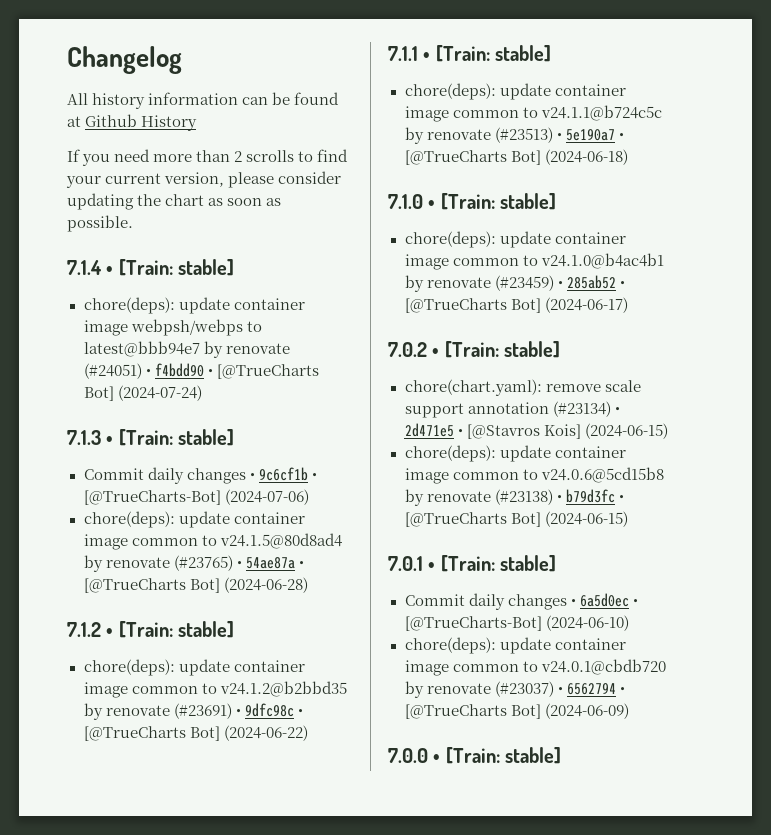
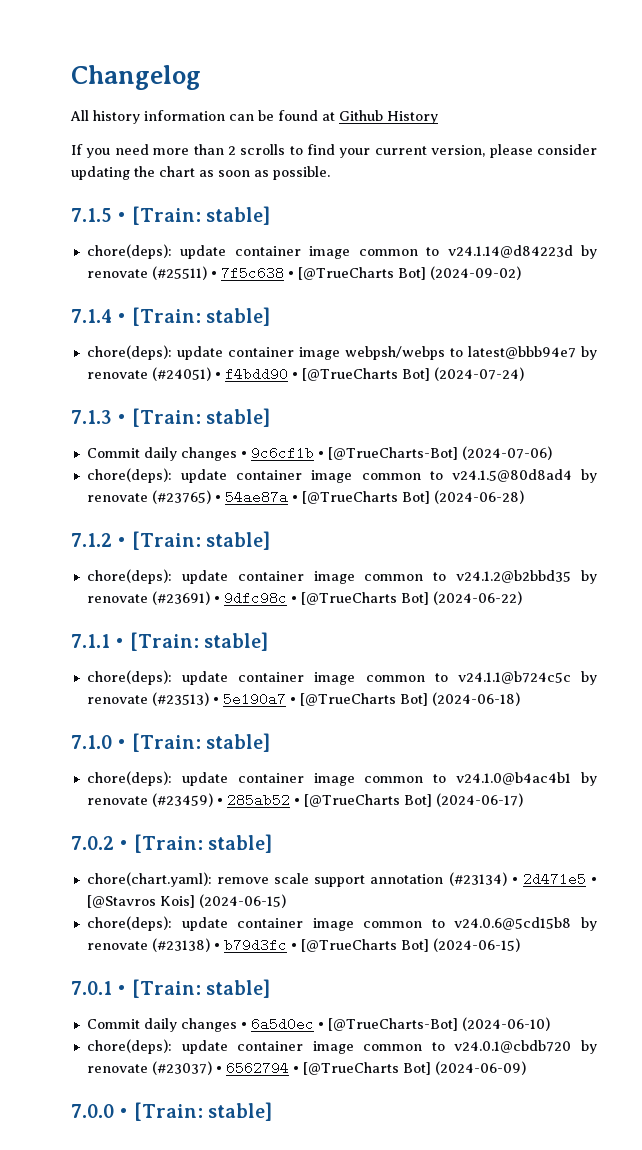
(133, 223) none -> [71,206,270,225] [86,244,598,259] [86,266,521,280] // 7.1.5 • [Train: stable] // chore(deps): update container image common to v24.1.14@d84223d by renovate (#25511) • 7f5c638 • [@TrueCharts Bot] (2024-09-02)

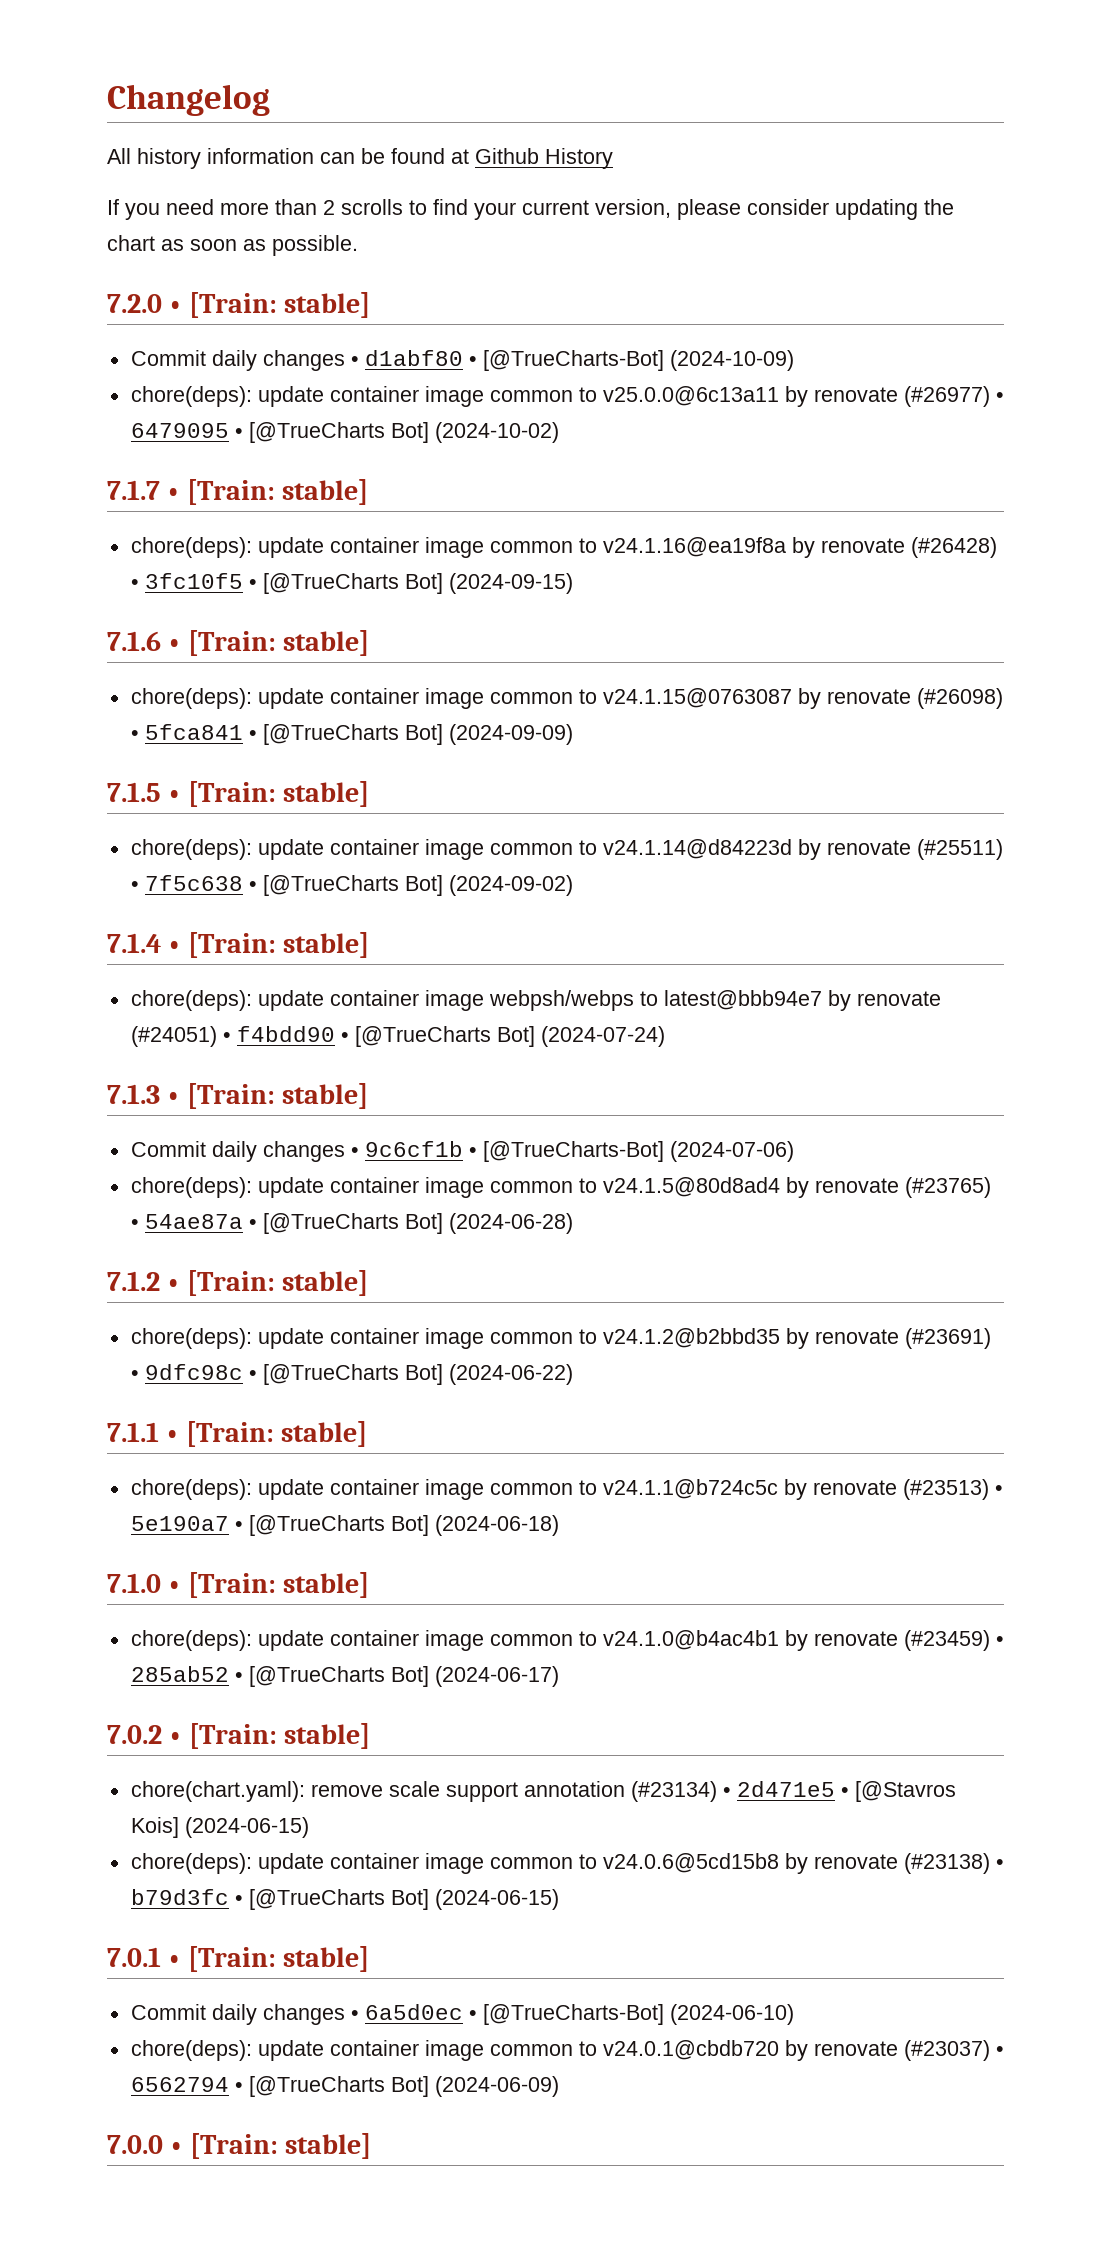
(330, 173) none -> [107,292,371,318] [130,350,794,371] [130,386,1004,407] [130,422,559,443] [107,479,369,505] [130,537,997,558] [130,573,573,594] [107,630,370,656] [130,688,1003,709] [130,724,573,745] // 7.2.0 • [Train: stable] // Commit daily changes • d1abf80 • [@TrueCharts-Bot] (2024-10-09) // chore(deps): update container image common to v25.0.0@6c13a11 by renovate (#26977) • 6479095 • [@TrueCharts Bot] (2024-10-02) // 7.1.7 • [Train: stable] // chore(deps): update container image common to v24.1.16@ea19f8a by renovate (#26428) • 3fc10f5 • [@TrueCharts Bot] (2024-09-15) // 7.1.6 • [Train: stable] // chore(deps): update container image common to v24.1.15@0763087 by renovate (#26098) • 5fca841 • [@TrueCharts Bot] (2024-09-09)

